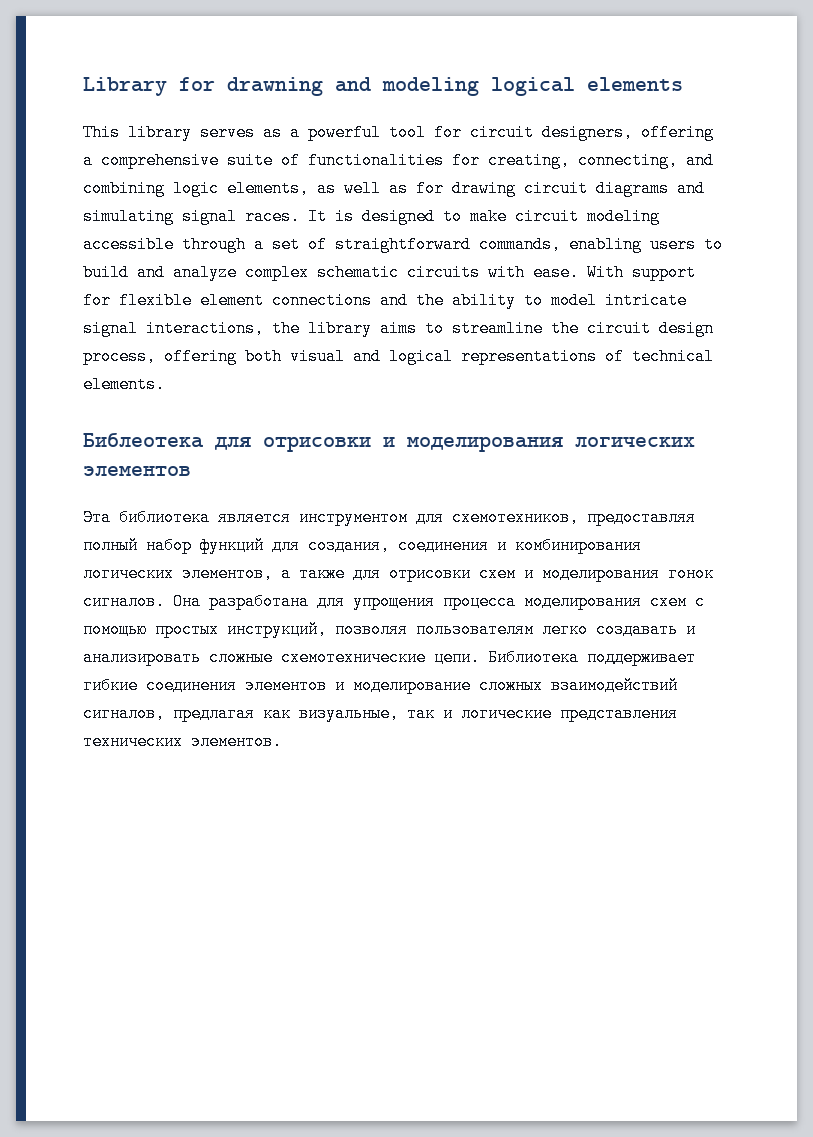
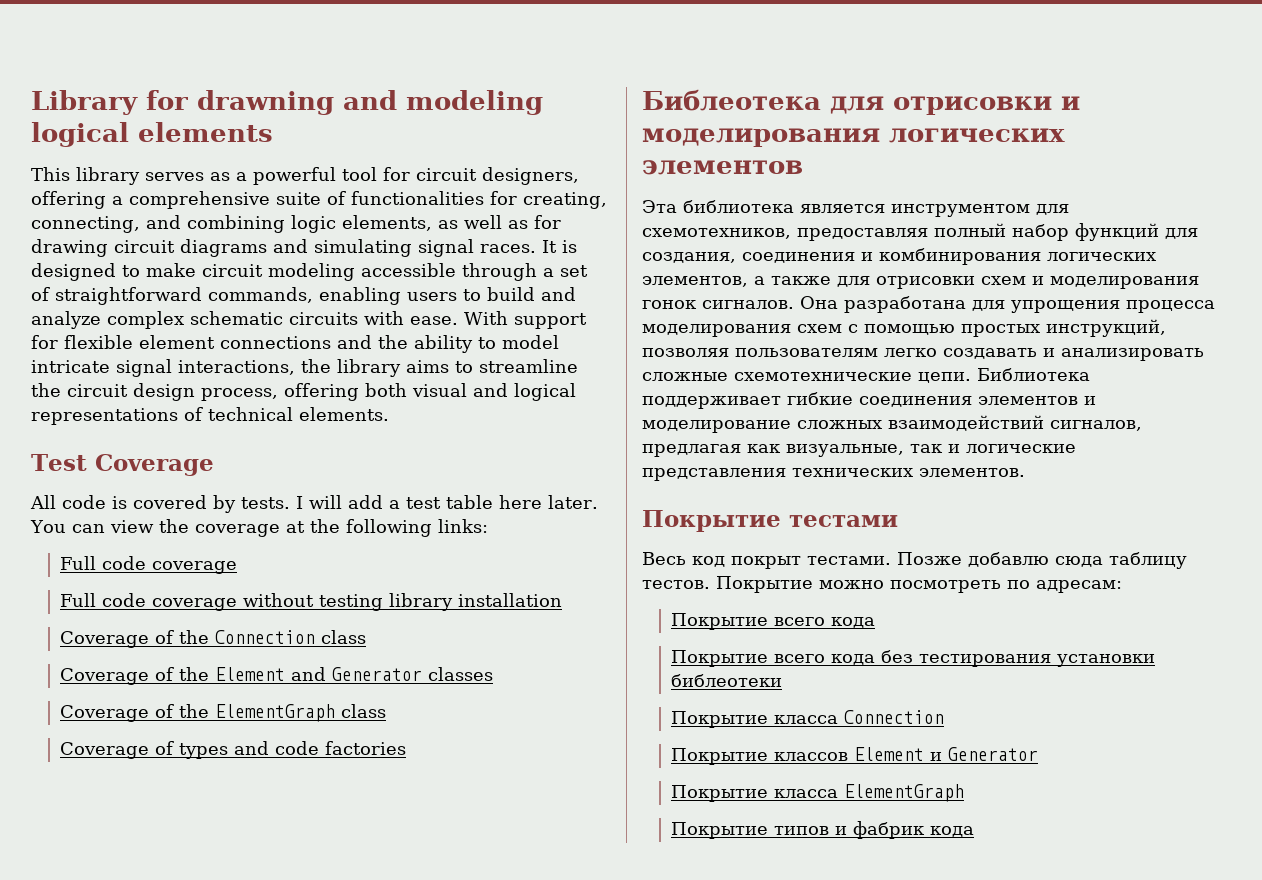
(165, 384) none -> [31,454,214,476] [30,495,598,513] [30,519,488,537] [60,556,238,574] [60,593,563,611] [60,630,367,648] [60,667,494,685] [60,704,387,722] [60,741,407,759] // Test Coverage // All code is covered by tests. I will add a test table here later. You can view the coverage at the following links: // Full code coverage // Full code coverage without testing library installation // Coverage of the Connection class // Coverage of the Element and Generator classes // Coverage of the ElementGraph class // Coverage of types and code factories
(282, 741) none -> [642,510,898,532] [642,552,1187,569] [642,576,1122,593] [671,613,876,630] [671,650,1156,667] [671,674,783,687] [671,710,945,728] [671,747,1039,765] [671,784,965,802] [671,821,975,839] // Покрытие тестами // Весь код покрыт тестами. Позже добавлю сюда таблицу тестов. Покрытие можно посмотреть по адресам: // Покрытие всего кода // Покрытие всего кода без тестирования установки библеотеки // Покрытие класса Connection // Покрытие классов Element и Generator // Покрытие класса ElementGraph // Покрытие типов и фабрик кода

